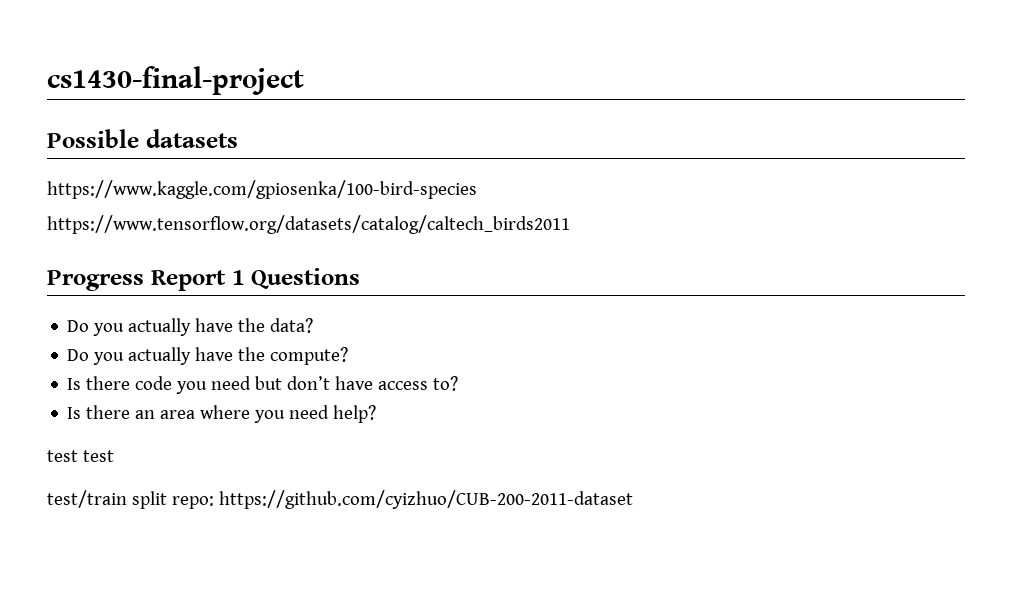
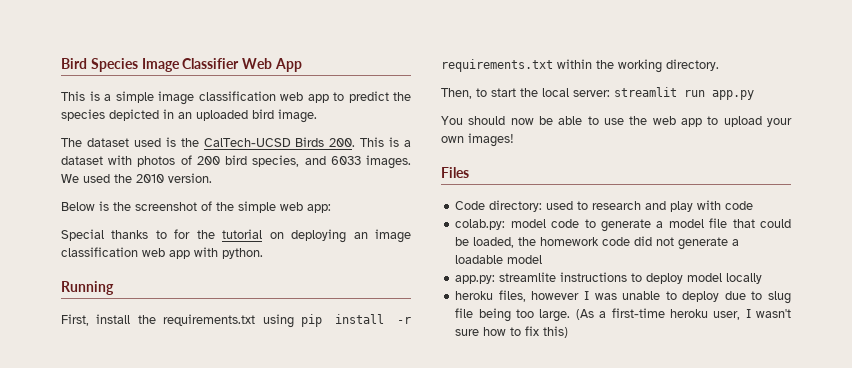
[47,66,304,95] [47,129,238,148] [47,180,477,199] [47,215,570,234] [47,268,361,291] [67,318,314,336] [67,347,349,365] [67,376,459,394] [67,405,377,423] [47,450,114,462] [47,490,633,509] cs1430-final-project // Possible datasets // https://www.kaggle.com/gpiosenka/100-bird-species // https://www.tensorflow.org/datasets/catalog/caltech_birds2011 // Progress Report 1 Questions // Do you actually have the data? // Do you actually have the compute? // Is there code you need but don’t have access to? // Is there an area where you need help? // test test // test/train split repo: https://github.com/cyizhuo/CUB-200-2011-dataset -> [61,58,302,72] [61,91,411,105] [61,109,317,123] [61,137,411,147] [61,155,412,169] [61,173,212,183] [61,201,331,213] [61,229,412,243] [61,247,263,259] [61,281,114,295] [61,314,411,328] [441,59,719,73] [441,87,754,100] [441,116,792,127] [441,133,514,147] [441,167,469,178] [455,200,754,212] [455,218,791,232] [455,236,740,250] [455,255,543,264] [455,272,763,284] [455,290,791,304] [455,308,791,322] [455,326,569,338] Bird Species Image Classifier Web App // This is a simple image classification web app to predict the species depicted in an uploaded bird image. // The dataset used is the CalTech-UCSD Birds 200. This is a dataset with photos of 200 bird species, and 6033 images. We used the 2010 version. // Below is the screenshot of the simple web app: // Special thanks to for the tutorial on deploying an image classification web app with python. // Running // First, install the requirements.txt using pip install -r requirements.txt within the working directory. // Then, to start the local server: streamlit run app.py // You should now be able to use the web app to upload your own images! // Files // Code directory: used to research and play with code // colab.py: model code to generate a model file that could be loaded, the homework code did not generate a loadable model // app.py: streamlite instructions to deploy model locally // heroku files, however I was unable to deploy due to slug file being too large. (As a first-time heroku user, I wasn't sure how to fix this)

